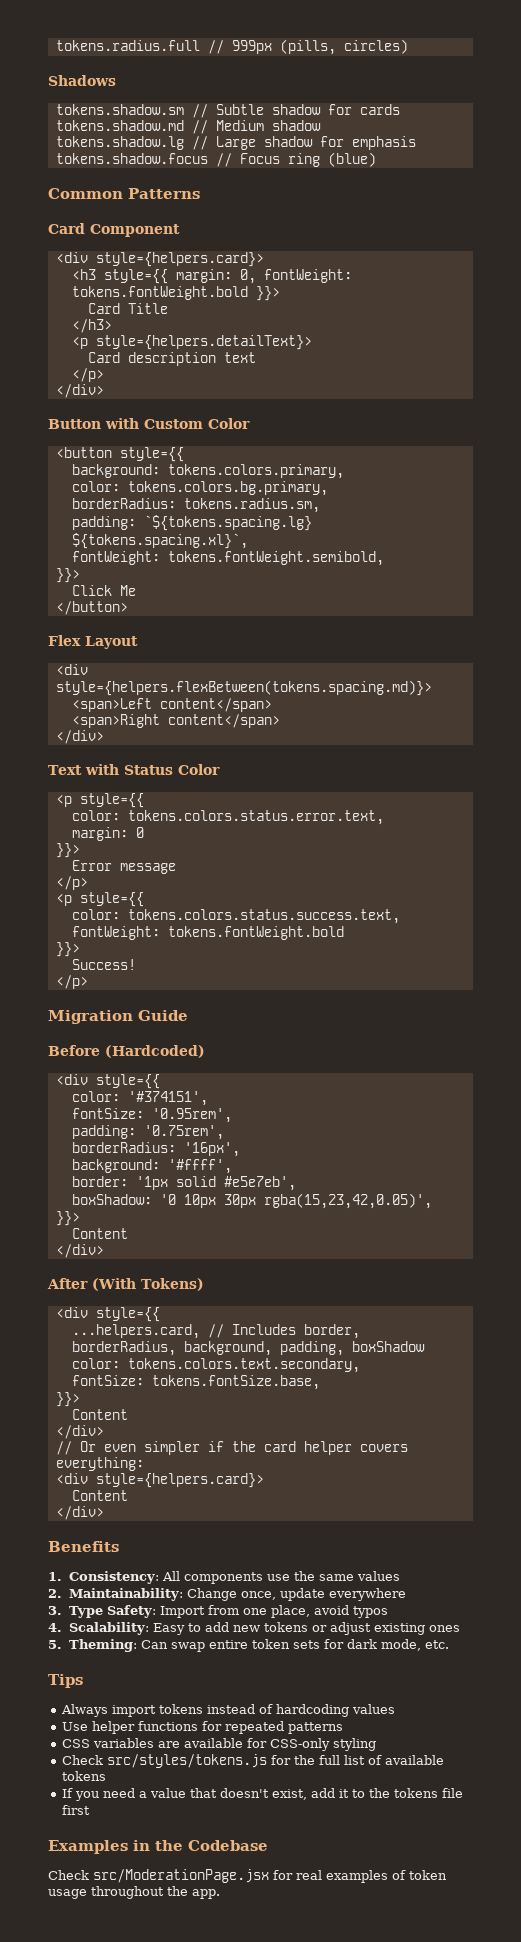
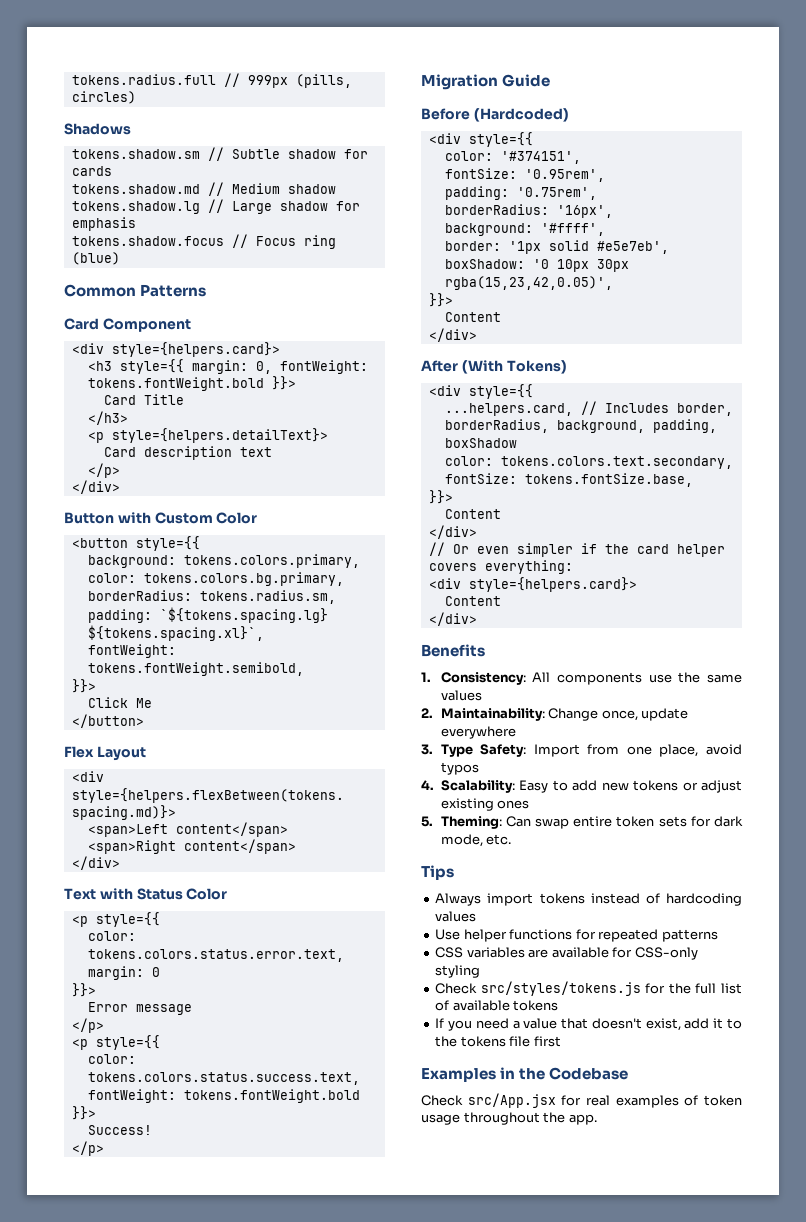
[93,1869,269,1883] src/ModerationPage.jsx -> [467,1093,556,1108] src/App.jsx

